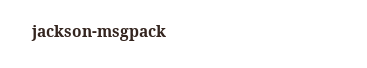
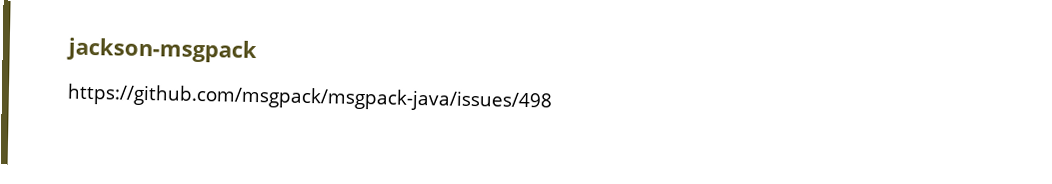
(166, 33) none -> [67,83,552,113] // https://github.com/msgpack/msgpack-java/issues/498

